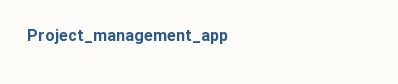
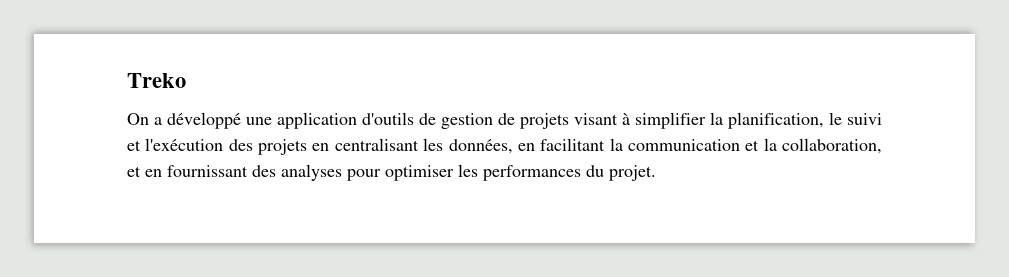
[27,29,228,44] Project_management_app -> [127,73,186,88] [127,112,882,129] [127,138,882,155] [127,164,656,181] Treko // On a développé une application d'outils de gestion de projets visant à simplifier la planification, le suivi et l'exécution des projets en centralisant les données, en facilitant la communication et la collaboration, et en fournissant des analyses pour optimiser les performances du projet.

